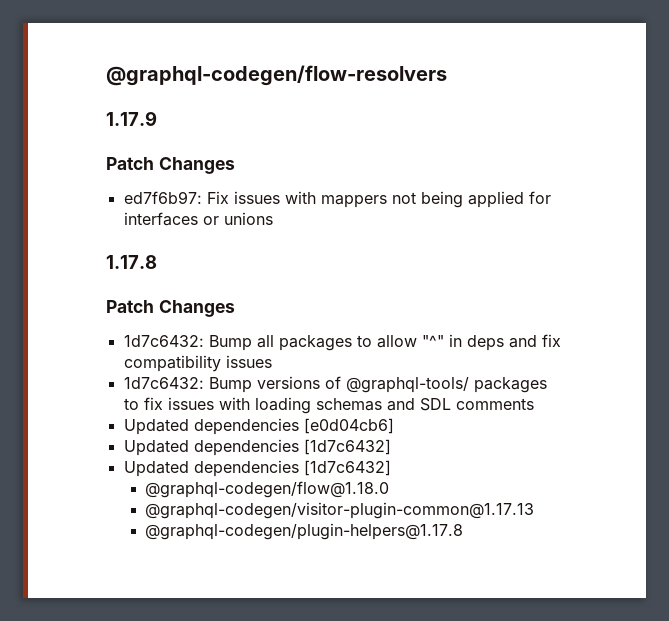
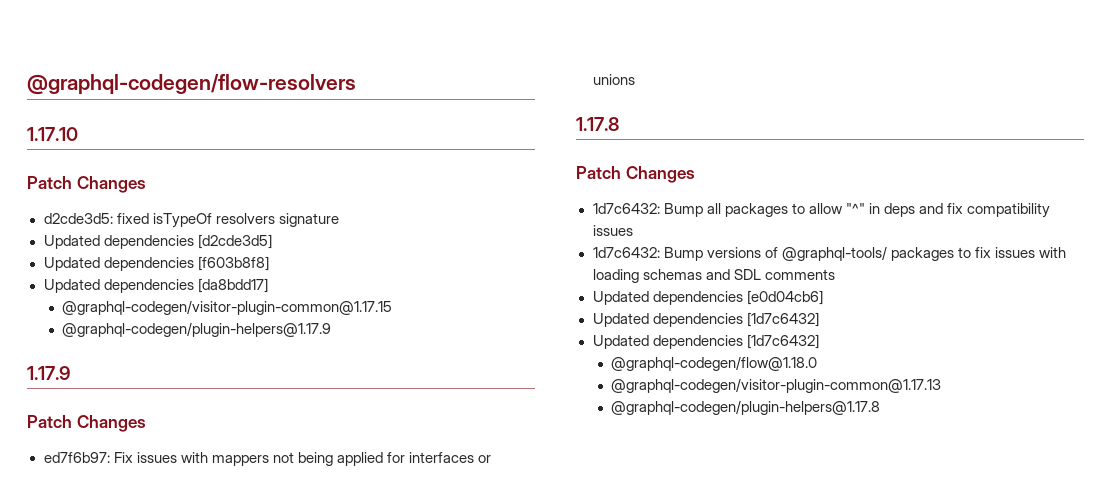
(447, 75) none -> [27,127,78,141] [27,176,146,193] [43,213,339,228] [43,234,272,249] [43,256,269,271] [43,278,268,293] [62,300,393,315] [62,322,332,337] // 1.17.10 // Patch Changes // d2cde3d5: fixed isTypeOf resolvers signature // Updated dependencies [d2cde3d5] // Updated dependencies [f603b8f8] // Updated dependencies [da8bdd17] // @graphql-codegen/visitor-plugin-common@1.17.15 // @graphql-codegen/plugin-helpers@1.17.9

